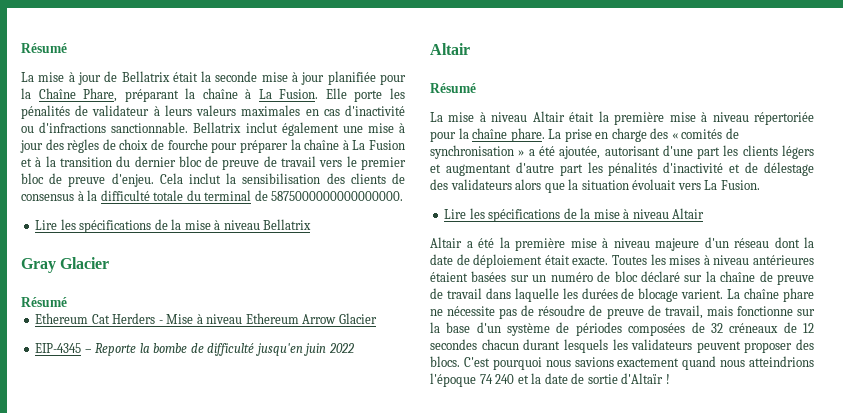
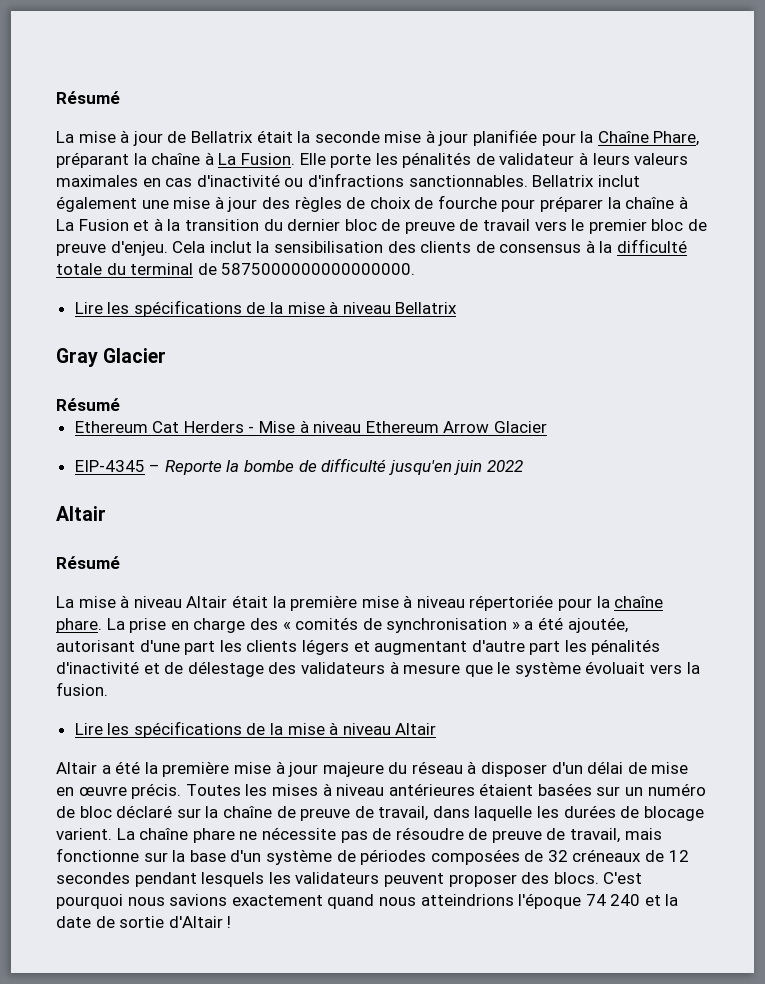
[111,122,189,133] sanctionnable. -> [408,175,528,187] sanctionnables.
[515,179,760,193] alors que la situation évoluait vers La Fusion. -> [389,661,700,677] [56,682,108,696] à mesure que le système évoluait vers la fusion.
[613,237,814,251] [430,254,609,268] niveau majeure d'un réseau dont la date de déploiement était exacte. -> [288,761,689,777] [56,783,182,799] jour majeure du réseau à disposer d'un délai de mise en œuvre précis.
[446,288,482,299] travail -> [378,806,429,821] travail,
[481,339,561,350] chacun durant -> [134,872,197,887] pendant
[621,373,664,384] d'Altaïr -> [168,916,223,928] d'Altair

